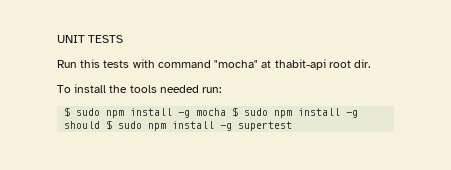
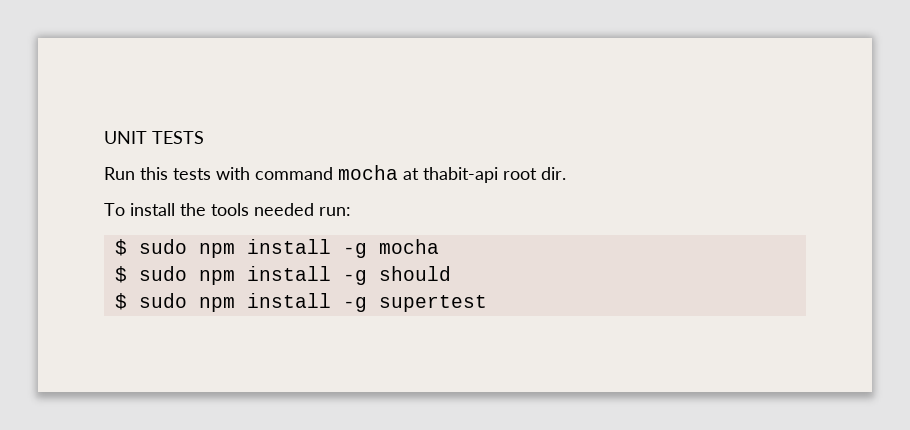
[214,60,259,68] "mocha" -> [338,165,398,180] mocha
(227, 112) none -> (439, 246) //
(101, 125) none -> (451, 273) //

